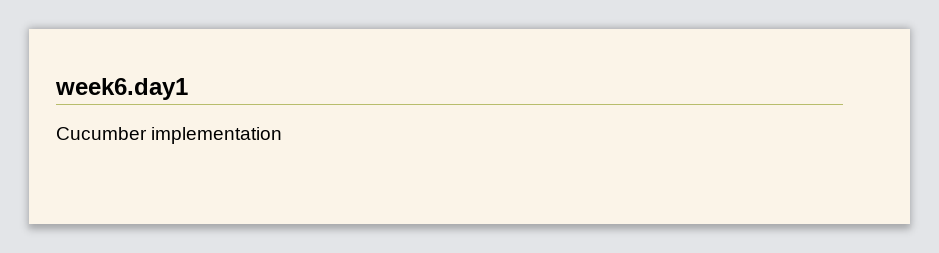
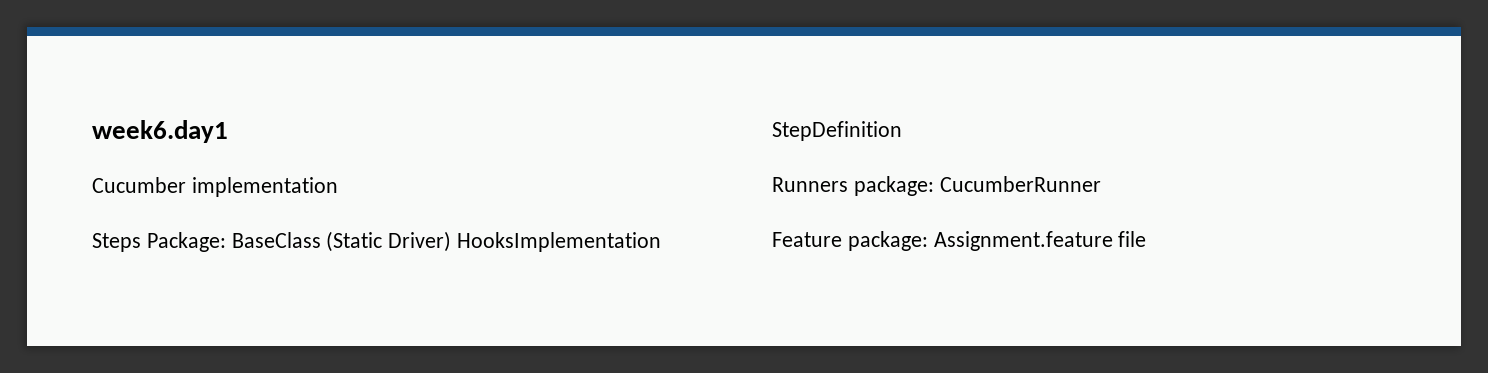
(283, 135) none -> [92,231,662,252] [772,121,902,141] [772,176,1101,196] [772,231,1147,251] // Steps Package: BaseClass (Static Driver) HooksImplementation StepDefinition // Runners package: CucumberRunner // Feature package: Assignment.feature file

